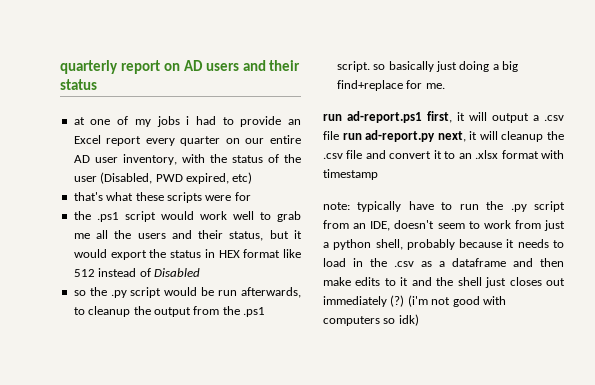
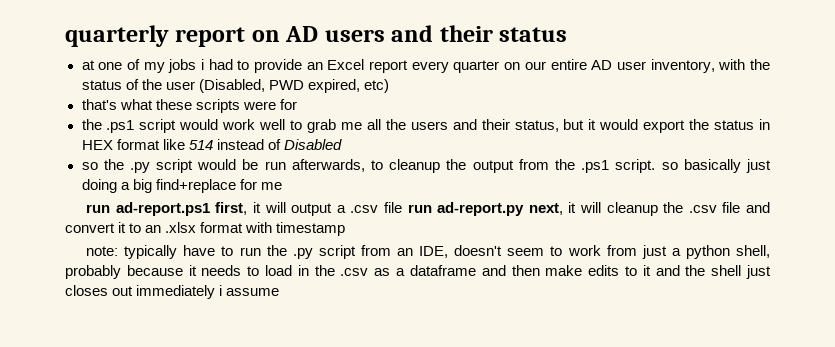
[73,269,95,277] 512 -> [188,140,213,150] 514
[425,83,445,89] me. -> [260,182,282,190] me
[390,295,506,307] [323,314,419,326] (?) (i'm not good with computers so idk) -> [219,285,280,296] i assume

